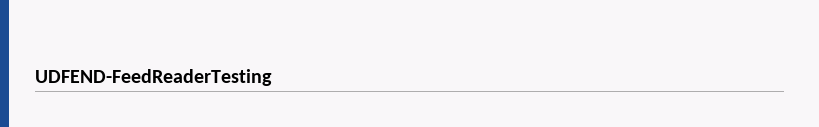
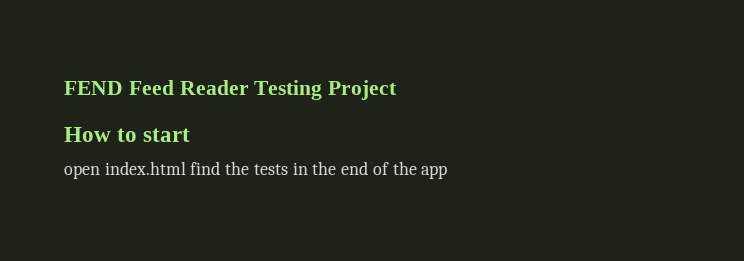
[35,69,272,86] UDFEND-FeedReaderTesting -> [64,80,398,100] [64,127,191,142] [64,161,448,179] FEND Feed Reader Testing Project // How to start // open index.html find the tests in the end of the app

